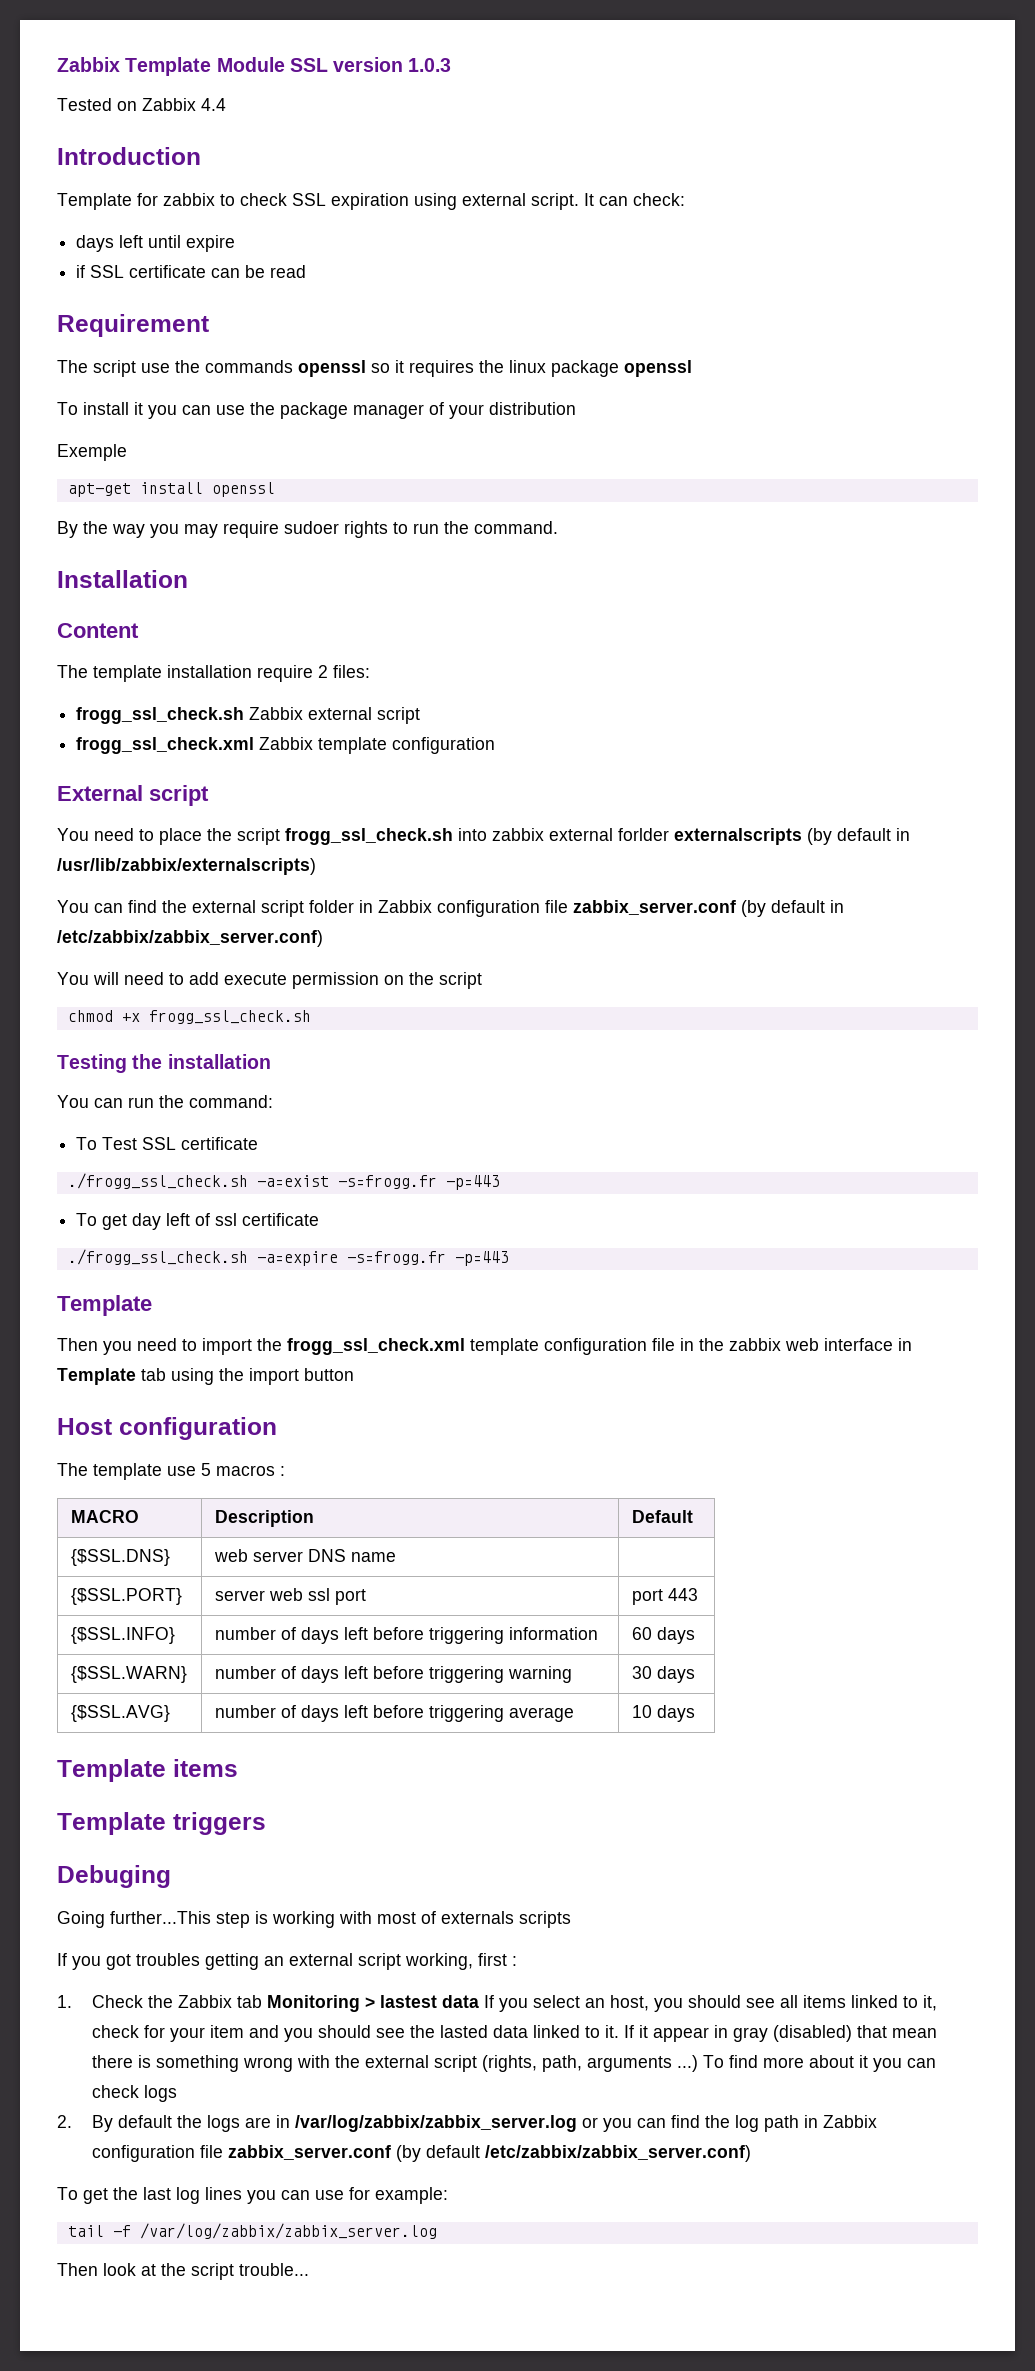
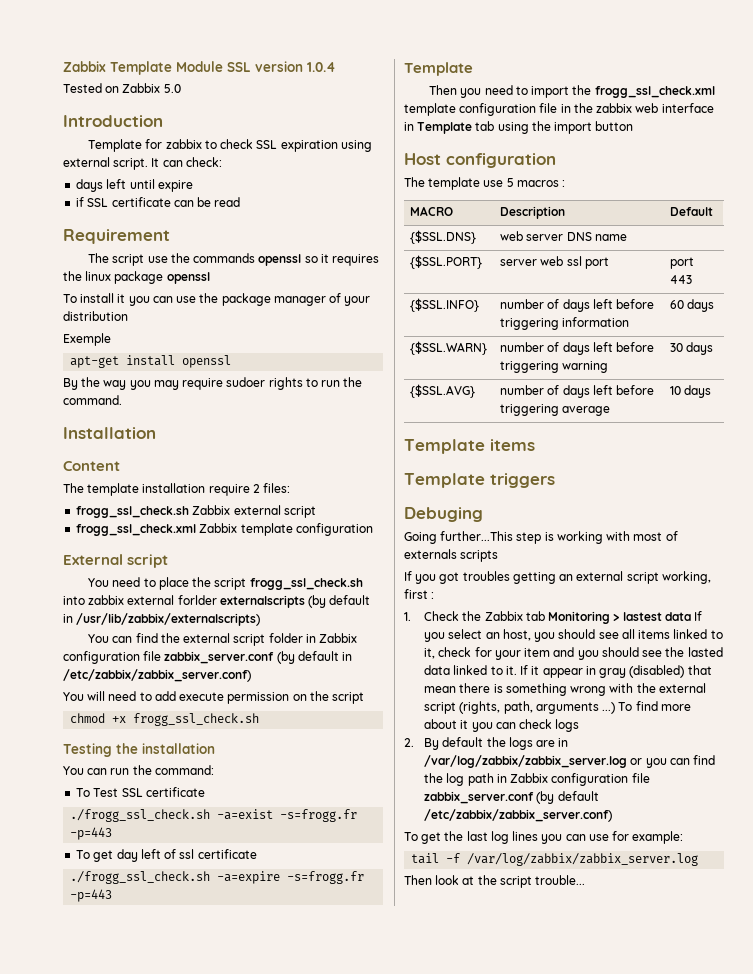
[408,58,452,72] 1.0.3 -> [307,62,336,72] 1.0.4
[201,98,226,111] 4.4 -> [163,84,181,93] 5.0

